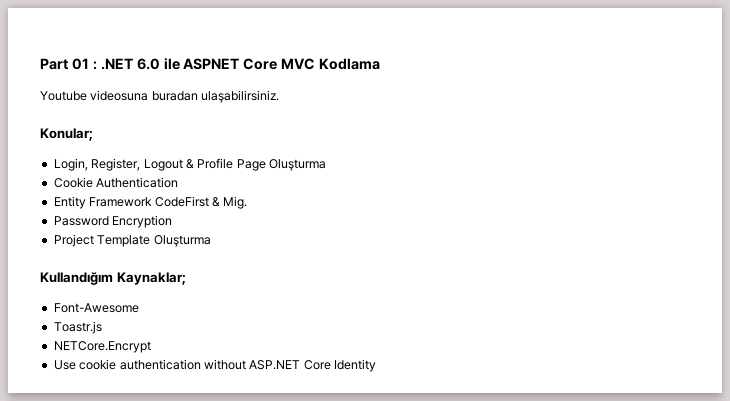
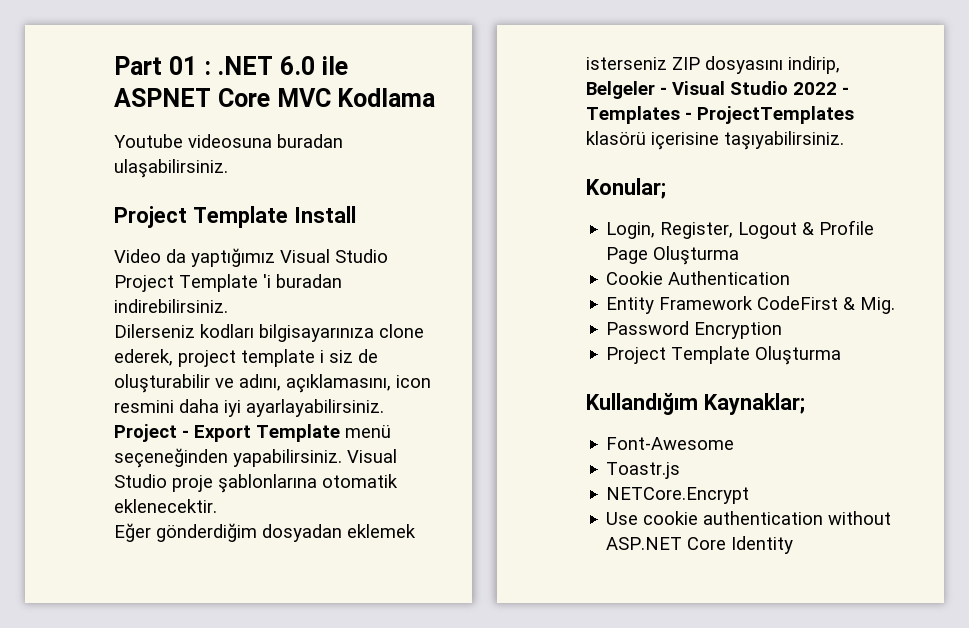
(280, 96) none -> [114,206,356,228] [114,248,388,267] [114,274,342,292] [114,299,228,313] [114,324,424,342] [114,349,378,367] [114,374,431,393] [114,399,384,417] [114,424,391,442] [114,448,397,468] [114,474,398,493] [114,499,217,513] [114,523,416,542] [586,56,840,74] [586,81,849,99] [586,106,854,124] [586,131,844,150] // Project Template Install // Video da yaptığımız Visual Studio Project Template 'i buradan indirebilirsiniz. // Dilerseniz kodları bilgisayarınıza clone ederek, project template i siz de oluşturabilir ve adını, açıklamasını, icon resmini daha iyi ayarlayabilirsiniz. Project - Export Template menü seçeneğinden yapabilirsiniz. Visual Studio proje şablonlarına otomatik eklenecektir. // Eğer gönderdiğim dosyadan eklemek isterseniz ZIP dosyasını indirip, Belgeler - Visual Studio 2022 - Templates - ProjectTemplates klasörü içerisine taşıyabilirsiniz.

